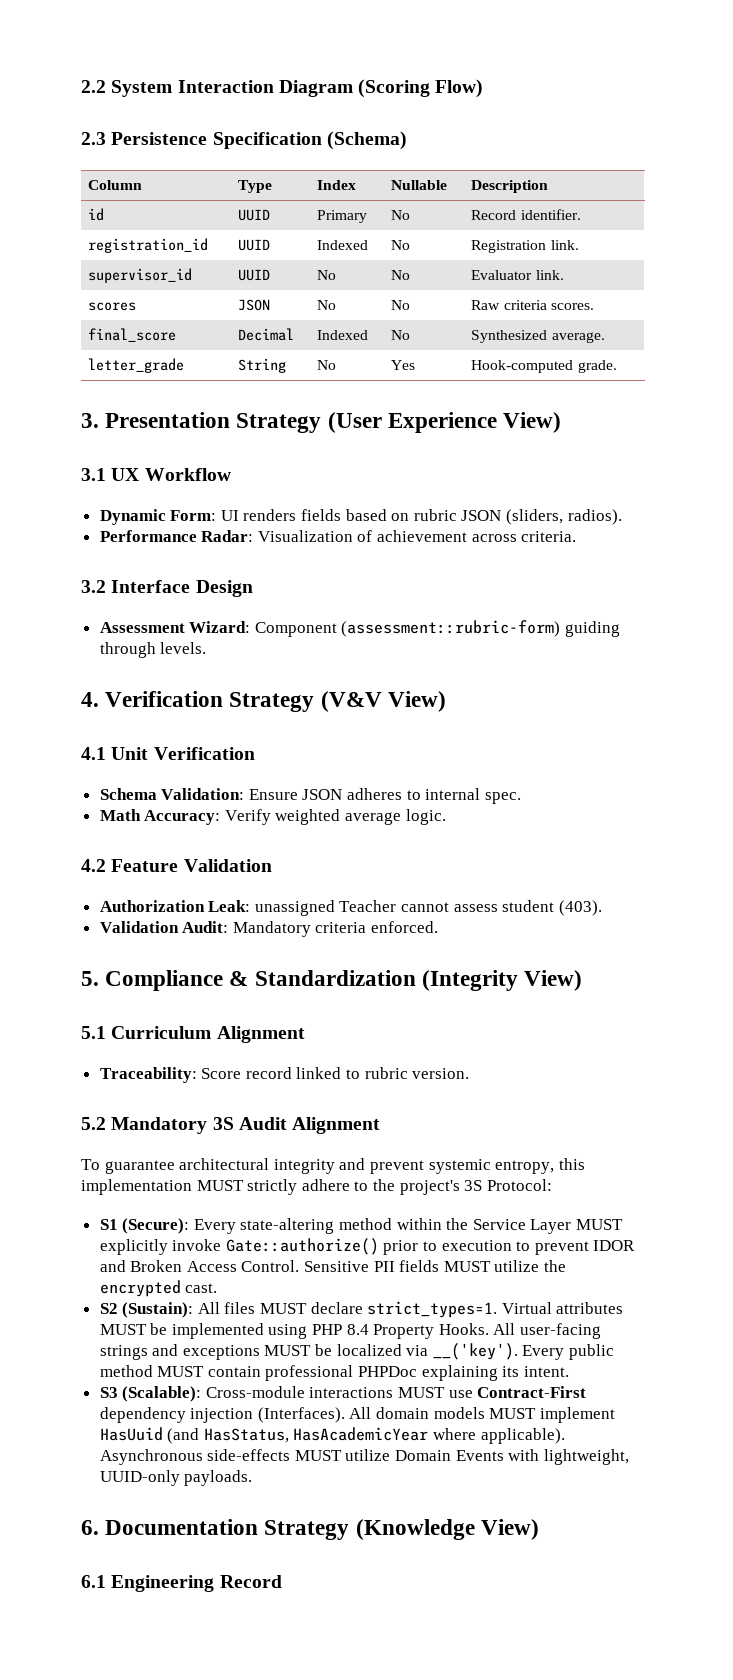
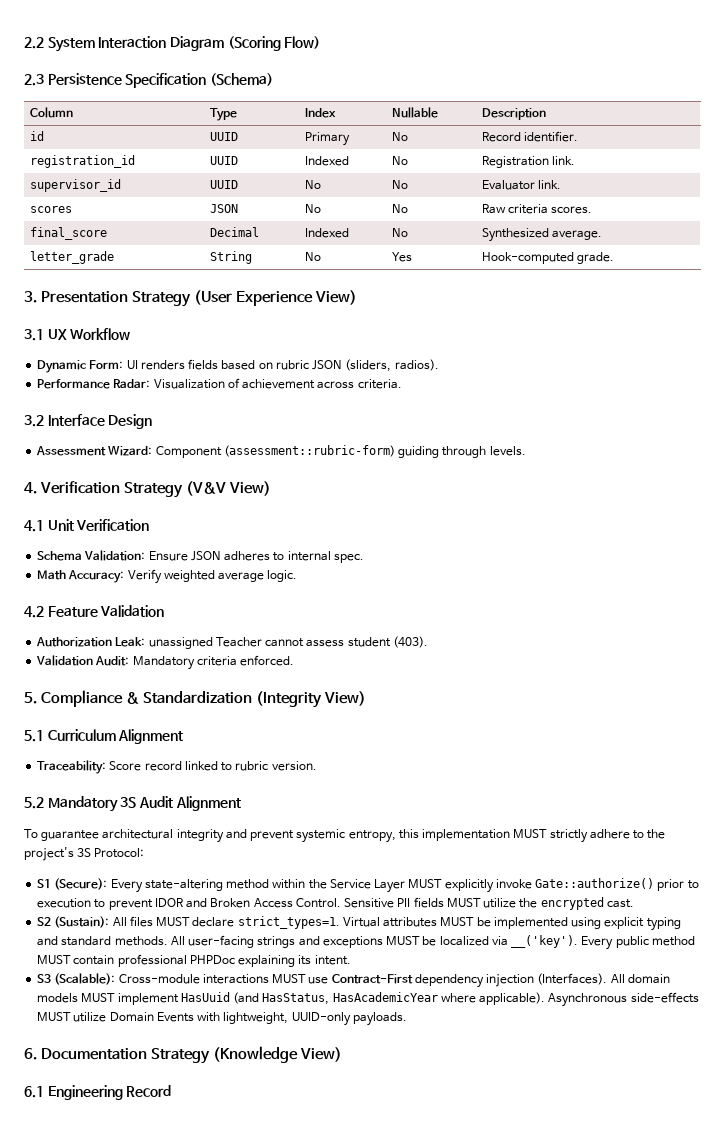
[312,1323,489,1339] PHP 8.4 Property Hooks. -> [604,917,681,931] [37,936,168,946] explicit typing and standard methods.

